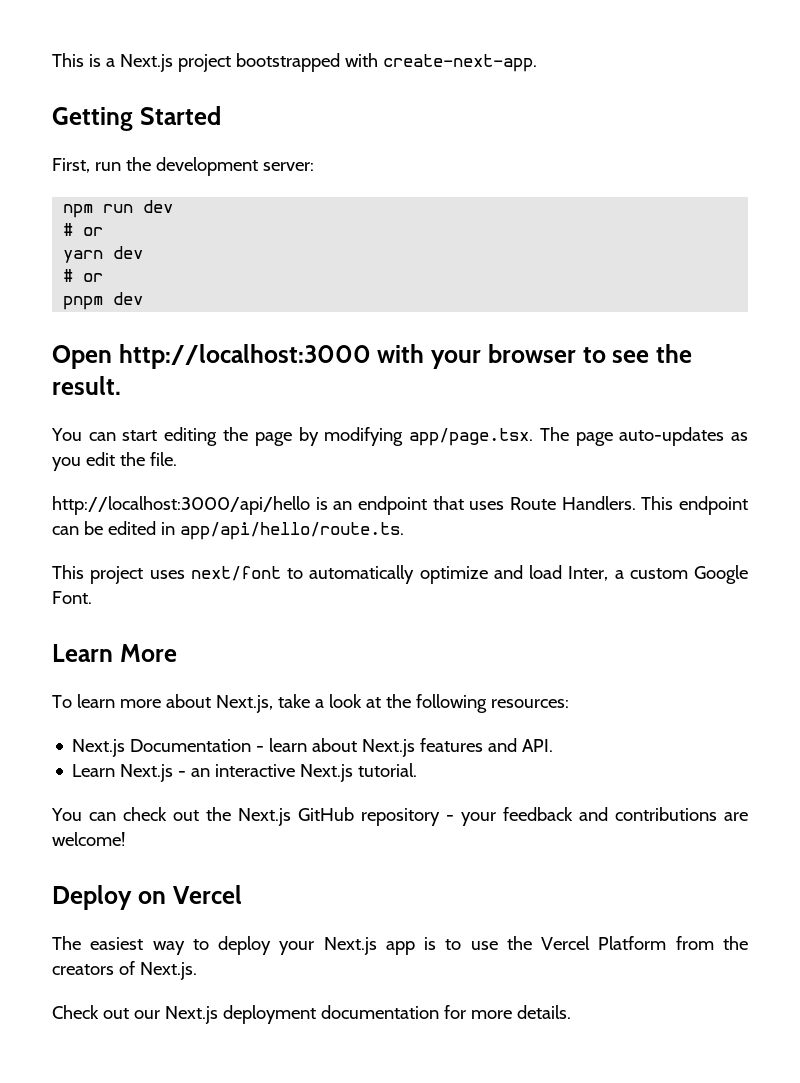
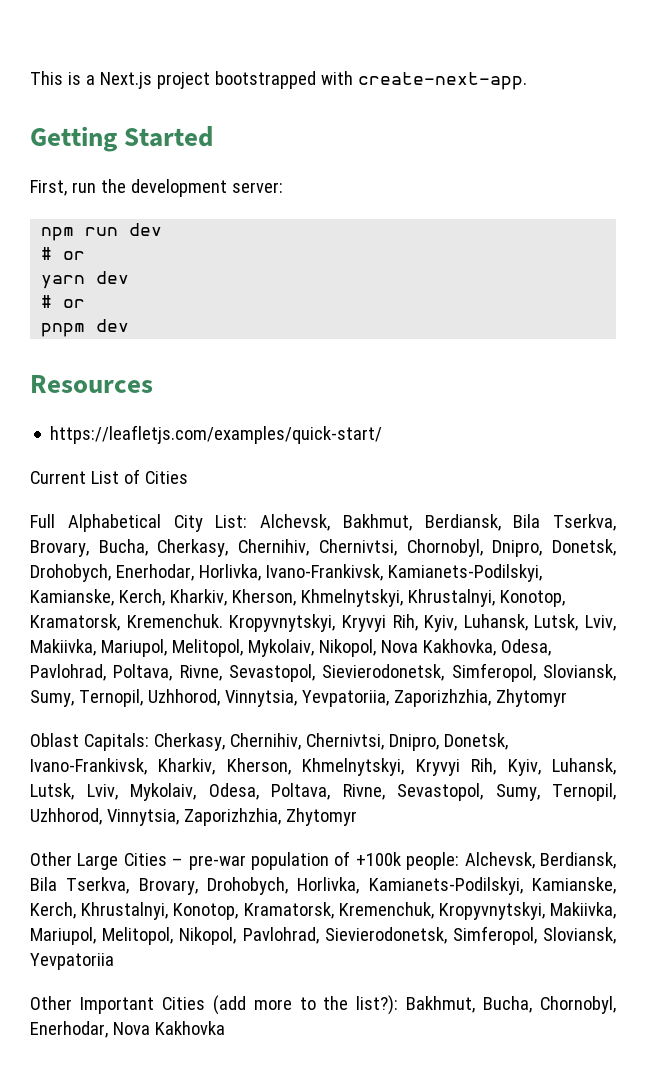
[52,344,693,369] [52,376,121,395] [51,427,748,446] [52,452,177,471] [52,496,748,515] [52,521,404,540] [52,565,748,584] [52,591,92,604] [52,644,177,662] [52,694,569,713] [72,738,554,757] [72,763,418,782] [51,807,748,826] [52,832,125,846] [52,885,242,910] [52,936,748,955] [52,961,197,980] [52,1005,571,1024] Open http://localhost:3000 with your browser to see the result. // You can start editing the page by modifying app/page.tsx. The page auto-updates as you edit the file. // http://localhost:3000/api/hello is an endpoint that uses Route Handlers. This endpoint can be edited in app/api/hello/route.ts. // This project uses next/font to automatically optimize and load Inter, a custom Google Font. // Learn More // To learn more about Next.js, take a look at the following resources: // Next.js Documentation - learn about Next.js features and API. // Learn Next.js - an interactive Next.js tutorial. // You can check out the Next.js GitHub repository - your feedback and contributions are welcome! // Deploy on Vercel // The easiest way to deploy your Next.js app is to use the Vercel Platform from the creators of Next.js. // Check out our Next.js deployment documentation for more details. -> [30,375,153,393] [50,425,383,444] [30,469,188,484] [30,514,616,532] [30,539,616,557] [30,564,542,582] [30,589,565,607] [30,614,616,632] [30,639,551,657] [30,663,616,682] [30,689,567,707] [30,733,508,751] [30,758,616,776] [30,783,616,801] [30,808,357,826] [30,851,616,870] [30,877,616,895] [30,902,616,920] [30,926,616,945] [30,953,114,970] [30,995,616,1015] [30,1021,225,1038] Resources // https://leafletjs.com/examples/quick-start/ // Current List of Cities // Full Alphabetical City List: Alchevsk, Bakhmut, Berdiansk, Bila Tserkva, Brovary, Bucha, Cherkasy, Chernihiv, Chernivtsi, Chornobyl, Dnipro, Donetsk, Drohobych, Enerhodar, Horlivka, Ivano-Frankivsk, Kamianets-Podilskyi, Kamianske, Kerch, Kharkiv, Kherson, Khmelnytskyi, Khrustalnyi, Konotop, Kramatorsk, Kremenchuk. Kropyvnytskyi, Kryvyi Rih, Kyiv, Luhansk, Lutsk, Lviv, Makiivka, Mariupol, Melitopol, Mykolaiv, Nikopol, Nova Kakhovka, Odesa, Pavlohrad, Poltava, Rivne, Sevastopol, Sievierodonetsk, Simferopol, Sloviansk, Sumy, Ternopil, Uzhhorod, Vinnytsia, Yevpatoriia, Zaporizhzhia, Zhytomyr // Oblast Capitals: Cherkasy, Chernihiv, Chernivtsi, Dnipro, Donetsk, Ivano-Frankivsk, Kharkiv, Kherson, Khmelnytskyi, Kryvyi Rih, Kyiv, Luhansk, Lutsk, Lviv, Mykolaiv, Odesa, Poltava, Rivne, Sevastopol, Sumy, Ternopil, Uzhhorod, Vinnytsia, Zaporizhzhia, Zhytomyr // Other Large Cities – pre-war population of +100k people: Alchevsk, Berdiansk, Bila Tserkva, Brovary, Drohobych, Horlivka, Kamianets-Podilskyi, Kamianske, Kerch, Khrustalnyi, Konotop, Kramatorsk, Kremenchuk, Kropyvnytskyi, Makiivka, Mariupol, Melitopol, Nikopol, Pavlohrad, Sievierodonetsk, Simferopol, Sloviansk, Yevpatoriia // Other Important Cities (add more to the list?): Bakhmut, Bucha, Chornobyl, Enerhodar, Nova Kakhovka

